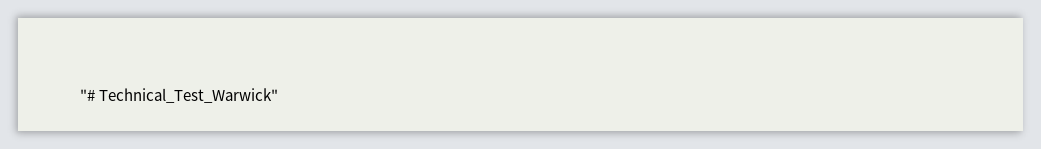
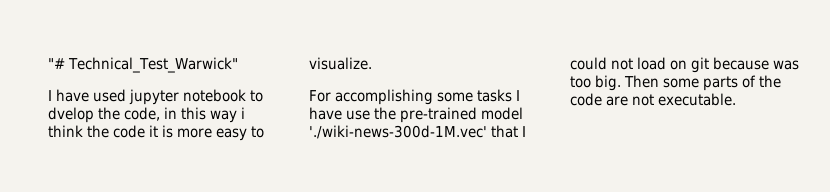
(279, 95) none -> [48,89,263,105] [48,107,245,123] [48,125,264,141] [309,57,372,70] [309,89,520,105] [309,107,523,123] [309,125,526,139] [570,57,799,73] [570,75,781,91] [570,93,736,106] // I have used jupyter notebook to dvelop the code, in this way i think the code it is more easy to visualize. // For accomplishing some tasks I have use the pre-trained model './wiki-news-300d-1M.vec' that I could not load on git because was too big. Then some parts of the code are not executable.

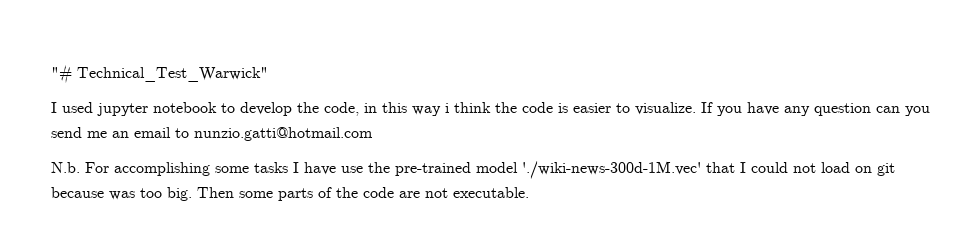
[56,89,89,102] have -> (57, 107) none
[48,107,94,123] dvelop -> [240,102,292,116] develop
[149,125,264,141] [309,57,372,70] it is more easy to visualize. // -> [558,102,930,116] [51,127,373,141] [51,162,80,173] is easier to visualize. If you have any question can you send me an email to nunzio.gatti@hotmail.com // N.b.

